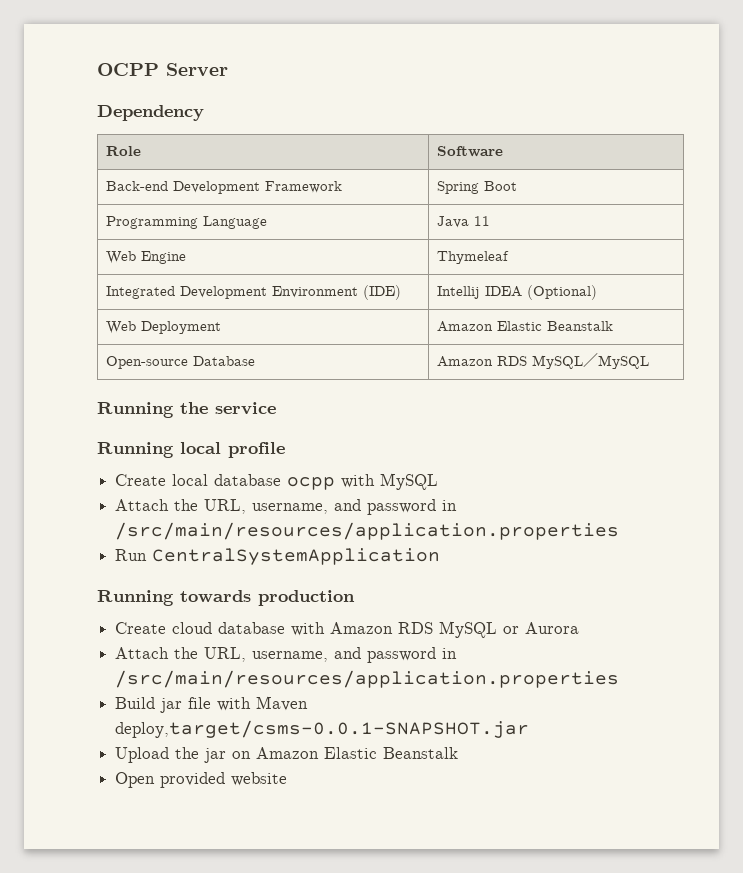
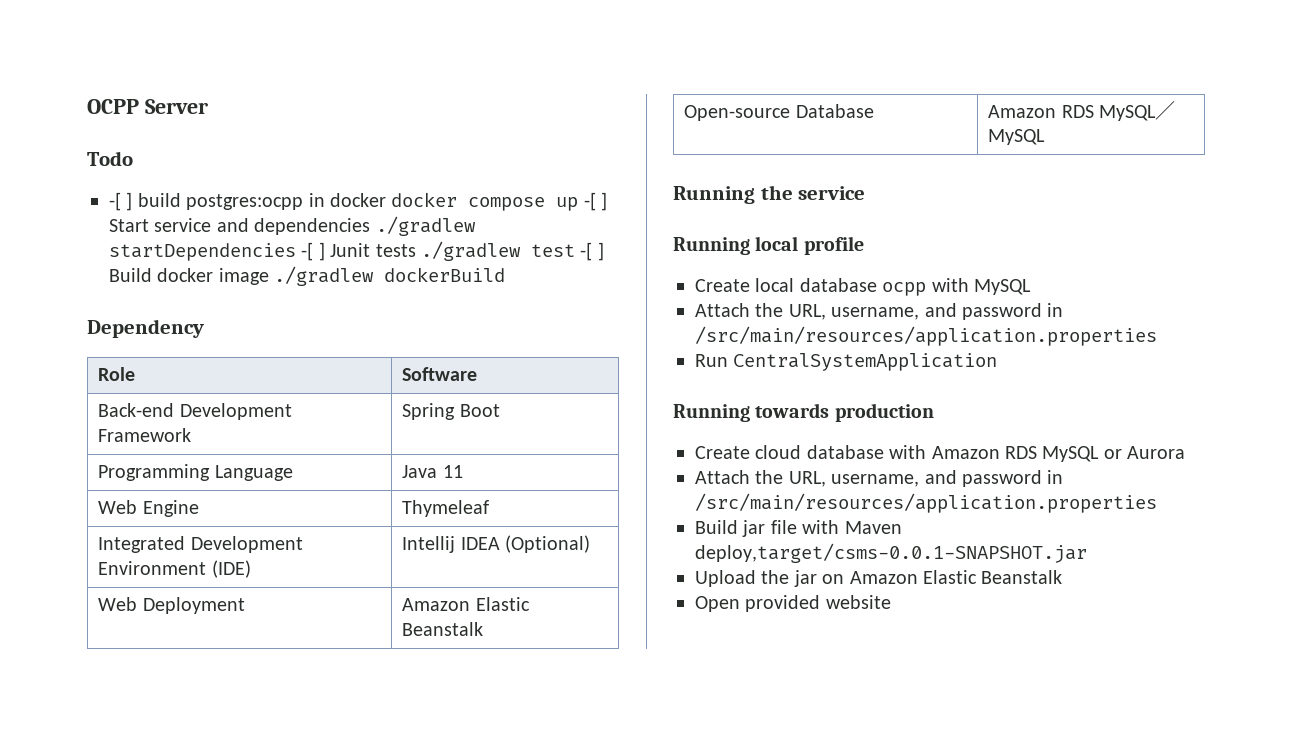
(228, 69) none -> [87,151,133,166] [109,192,608,211] [109,216,476,236] [109,241,604,261] [109,266,506,286] // Todo // -[ ] build postgres:ocpp in docker docker compose up -[ ] Start service and dependencies ./gradlew startDependencies -[ ] Junit tests ./gradlew test -[ ] Build docker image ./gradlew dockerBuild

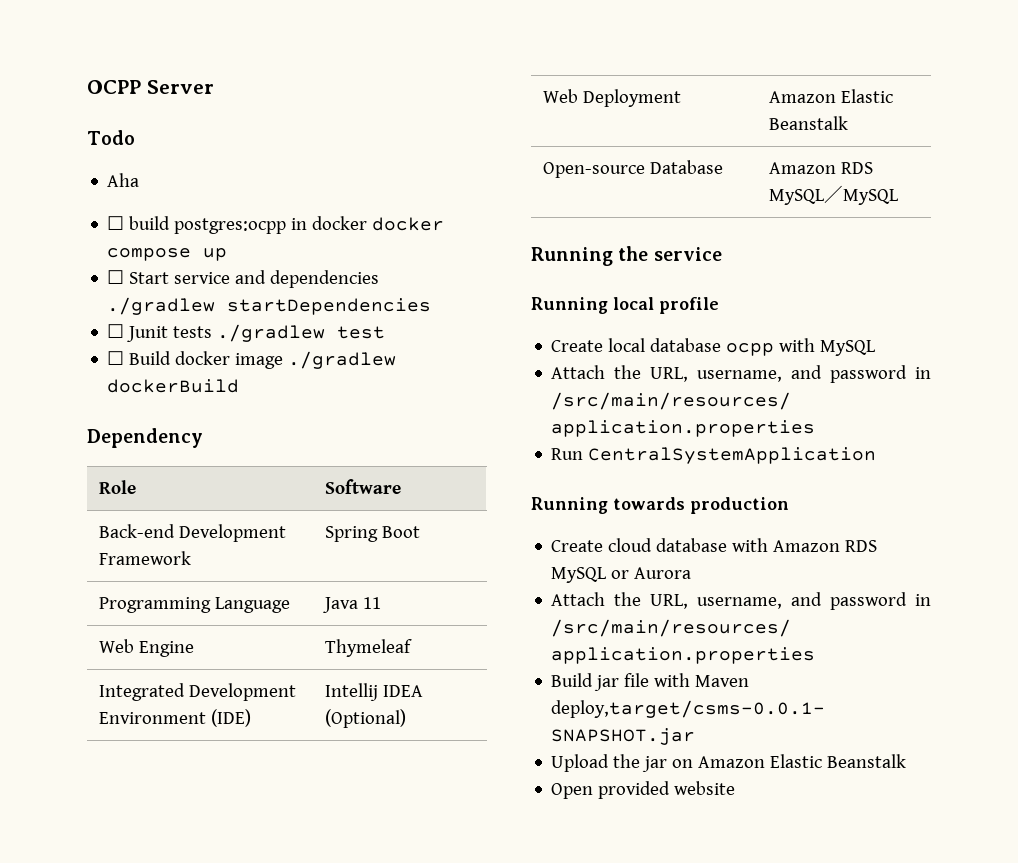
[109,192,133,211] -[ ] -> [107,173,140,187] [107,216,125,230] Aha // ☐
[583,192,608,211] -[ ] -> [107,270,125,284] // ☐
[301,242,325,261] -[ ] -> [107,324,125,338] // ☐
[580,242,604,261] -[ ] -> [107,351,125,365] // ☐

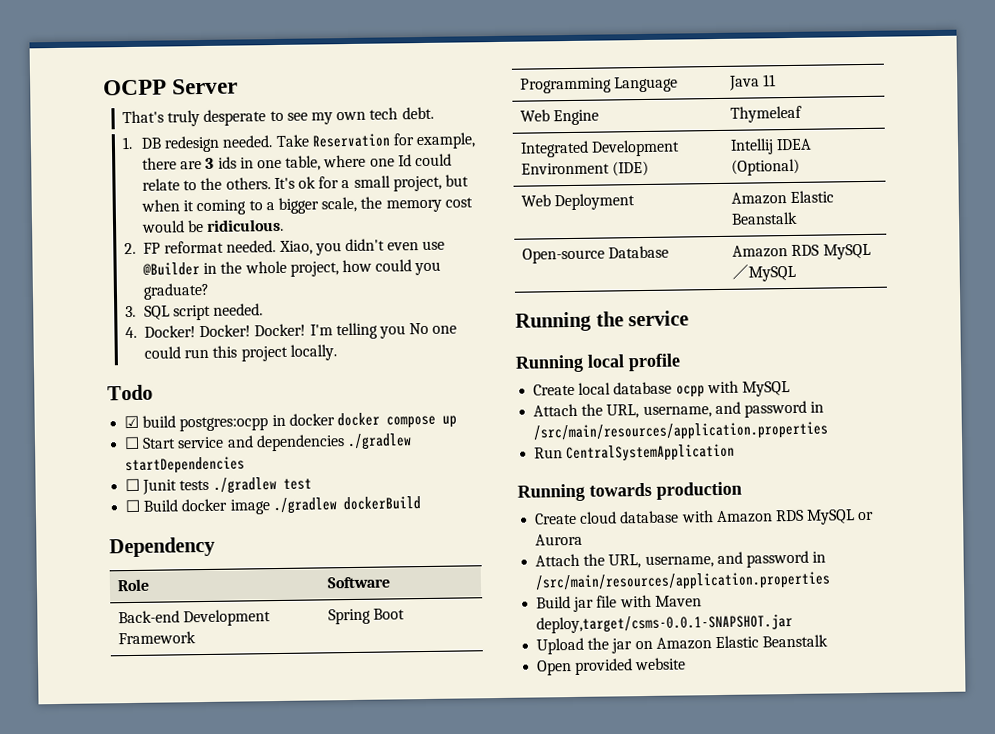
(214, 87) none -> [122,106,434,127] [122,132,477,153] [142,153,452,171] [142,174,469,192] [141,196,473,216] [141,218,285,233] [124,238,446,256] [142,259,442,277] [143,282,211,300] [125,303,264,321] [125,322,458,340] [144,344,337,362] // That's truly desperate to see my own tech debt. // 1. DB redesign needed. Take Reservation for example, there are 3 ids in one table, where one Id could relate to the others. It's ok for a small project, but when it coming to a bigger scale, the memory cost would be ridiculous. // 2. FP reformat needed. Xiao, you didn't even use @Builder in the whole project, how could you graduate? // 3. SQL script needed. // 4. Docker! Docker! Docker! I'm telling you No one could run this project locally.
[107,173,140,187] [107,216,125,230] Aha // ☐ -> [124,415,140,429] ☑

